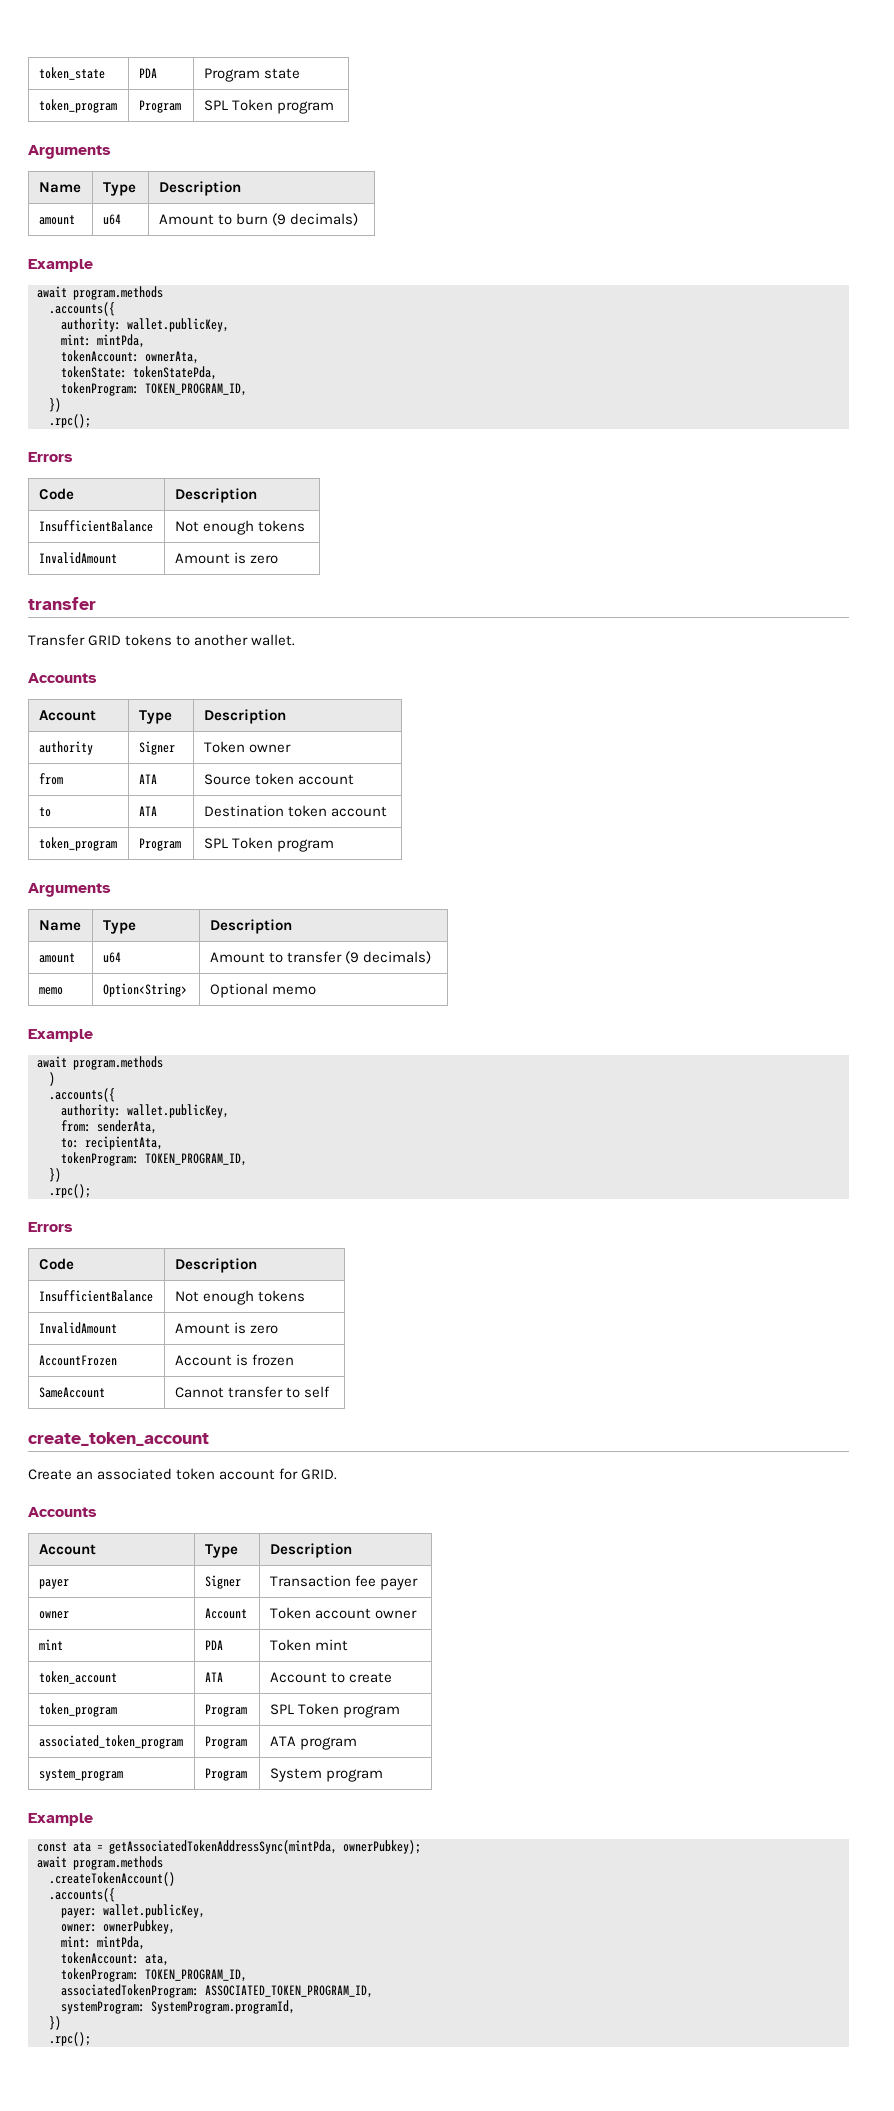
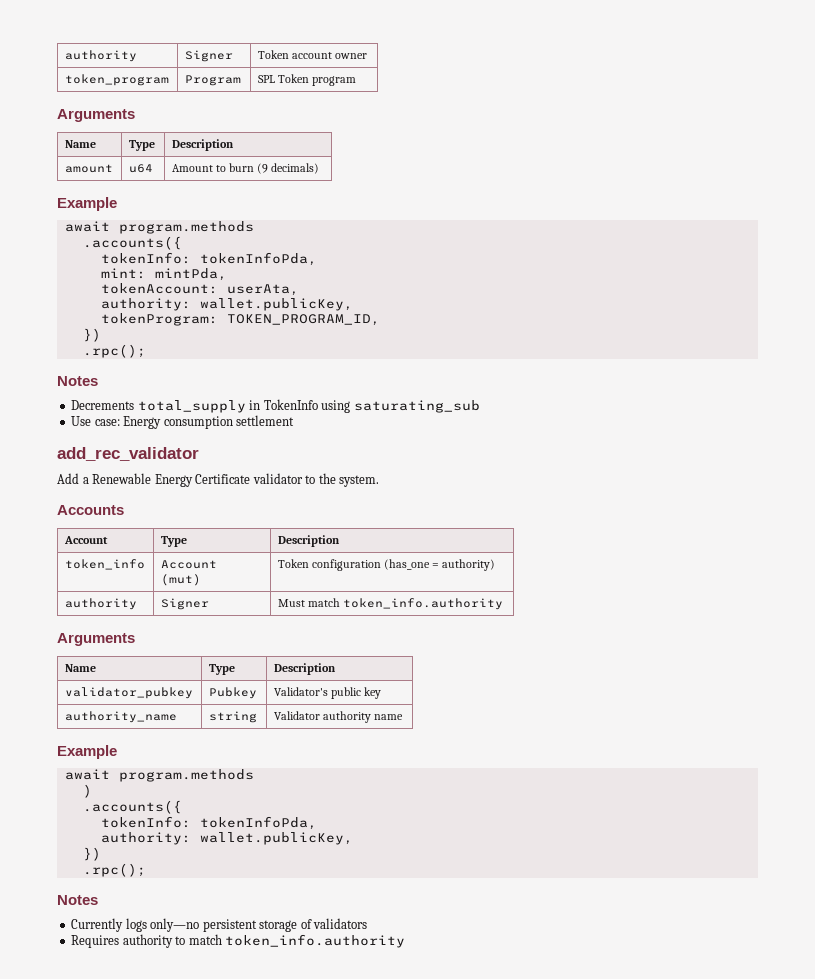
[38,67,105,80] [138,68,157,78] [203,68,300,82] token_state | PDA | Program state -> [64,50,137,62] [184,50,233,62] [257,50,367,59] authority | Signer | Token account owner
[61,318,229,332] [61,334,145,348] [61,350,199,364] [61,366,217,380] [61,382,247,396] [49,398,61,412] [49,414,91,428] [28,452,73,462] [38,488,74,500] [174,488,257,503] [38,520,153,532] [174,520,305,535] [38,552,117,564] [174,552,278,564] [28,597,96,610] [28,634,296,646] [28,673,97,683] [38,710,96,721] [138,710,172,724] [203,709,286,724] [38,741,93,755] [138,741,175,755] [203,741,291,753] [38,773,63,785] [138,774,157,784] [203,773,354,785] [38,807,51,817] [138,806,157,816] [203,805,387,817] [38,837,117,851] [138,838,181,851] [203,837,334,852] [28,883,111,897] [38,920,81,931] [102,920,136,934] [209,919,292,934] [38,953,75,963] [102,952,121,963] [209,951,431,964] [38,987,63,995] [102,983,187,997] [209,983,316,998] authority: wallet.publicKey, // mint: mintPda, // tokenAccount: ownerAta, // tokenState: tokenStatePda, // tokenProgram: TOKEN_PROGRAM_ID, // }) // .rpc(); // Errors // Code | Description // InsufficientBalance | Not enough tokens // InvalidAmount | Amount is zero // transfer // Transfer GRID tokens to another wallet. // Accounts // Account | Type | Description // authority | Signer | Token owner // from | ATA | Source token account // to | ATA | Destination token account // token_program | Program | SPL Token program // Arguments // Name | Type | Description // amount | u64 | Amount to transfer (9 decimals) // memo | Option<String> | Optional memo -> [100,252,317,266] [100,268,227,281] [100,283,299,296] [100,298,353,311] [100,313,380,326] [82,328,101,342] [82,344,146,358] [57,376,98,386] [71,399,480,413] [71,415,295,429] [57,447,199,461] [57,473,380,487] [57,505,124,515] [63,536,108,544] [160,536,187,547] [277,535,340,547] [64,559,145,570] [160,560,217,569] [160,574,201,586] [277,559,496,571] [64,598,137,610] [160,598,209,610] [277,598,503,610] [57,633,135,646] [64,664,96,672] [208,664,235,675] [273,663,336,675] [64,687,193,699] [208,687,257,699] [273,687,381,699] [64,711,177,723] [208,711,257,723] [273,711,403,723] tokenInfo: tokenInfoPda, // mint: mintPda, // tokenAccount: userAta, // authority: wallet.publicKey, // tokenProgram: TOKEN_PROGRAM_ID, // }) // .rpc(); // Notes // Decrements total_supply in TokenInfo using saturating_sub // Use case: Energy consumption settlement // add_rec_validator // Add a Renewable Energy Certificate validator to the system. // Accounts // Account | Type | Description // token_info | Account (mut) | Token configuration (has_one = authority) // authority | Signer | Must match token_info.authority // Arguments // Name | Type | Description // validator_pubkey | Pubkey | Validator's public key // authority_name | string | Validator authority name
[61,1104,229,1118] [61,1120,157,1134] [61,1136,163,1150] [61,1152,247,1166] [49,1168,61,1182] [49,1184,91,1198] [28,1222,73,1232] [38,1258,74,1270] [174,1258,257,1273] [38,1290,153,1302] [174,1290,305,1305] [38,1322,117,1334] [174,1322,278,1334] [38,1355,117,1366] [174,1354,294,1366] [38,1387,105,1398] [174,1386,330,1398] [28,1432,209,1446] [28,1468,338,1480] [28,1507,97,1517] [38,1544,96,1555] [204,1544,238,1558] [269,1543,352,1558] [38,1579,69,1589] [204,1575,241,1589] [269,1575,418,1590] [38,1611,69,1619] [204,1608,247,1619] [269,1607,417,1619] [38,1639,63,1650] [204,1640,223,1650] [269,1639,348,1651] [38,1671,117,1684] [204,1672,223,1682] [269,1672,392,1683] [38,1703,117,1717] [204,1704,247,1717] [269,1703,400,1718] [38,1735,183,1749] [204,1736,247,1749] [269,1736,357,1750] [38,1769,123,1781] [204,1768,247,1781] [269,1768,383,1782] [28,1813,93,1826] [37,1840,421,1854] [37,1856,163,1870] [49,1872,175,1886] [49,1888,115,1902] [61,1904,205,1918] [61,1920,175,1934] [61,1936,145,1950] [61,1952,169,1966] [61,1968,247,1982] [61,1984,373,1998] [61,2000,295,2014] [49,2016,61,2030] [49,2032,91,2046] // authority: wallet.publicKey, // from: senderAta, // to: recipientAta, // tokenProgram: TOKEN_PROGRAM_ID, // }) // .rpc(); // Errors // Code | Description // InsufficientBalance | Not enough tokens // InvalidAmount | Amount is zero // AccountFrozen | Account is frozen // SameAccount | Cannot transfer to self // create_token_account // Create an associated token account for GRID. // Accounts // Account | Type | Description // payer | Signer | Transaction fee payer // owner | Account | Token account owner // mint | PDA | Token mint // token_account | ATA | Account to create // token_program | Program | SPL Token program // associated_token_program | Program | ATA program // system_program | Program | System program // Example // const ata = getAssociatedTokenAddressSync(mintPda, ownerPubkey); // await program.methods // .createTokenAccount() // .accounts({ // payer: wallet.publicKey, // owner: ownerPubkey, // mint: mintPda, // tokenAccount: ata, // tokenProgram: TOKEN_PROGRAM_ID, // associatedTokenProgram: ASSOCIATED_TOKEN_PROGRAM_ID, // systemProgram: SystemProgram.programId, // }) // .rpc(); -> [100,816,317,830] [100,832,353,845] [82,847,101,861] [82,863,146,877] [57,895,98,905] [71,918,368,932] [71,934,406,948] // tokenInfo: tokenInfoPda, // authority: wallet.publicKey, // }) // .rpc(); // Notes // Currently logs only—no persistent storage of validators // Requires authority to match token_info.authority

